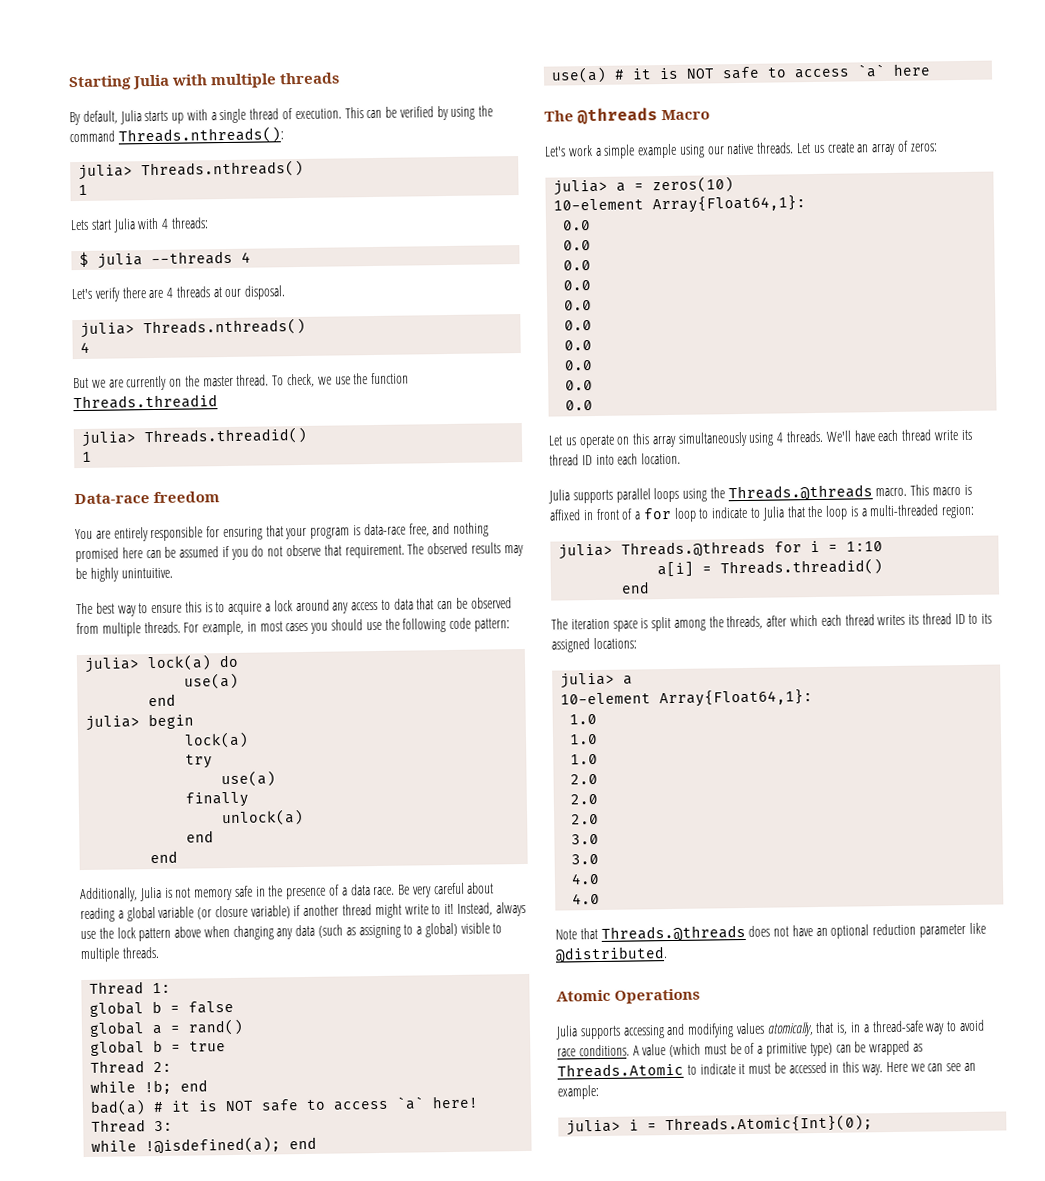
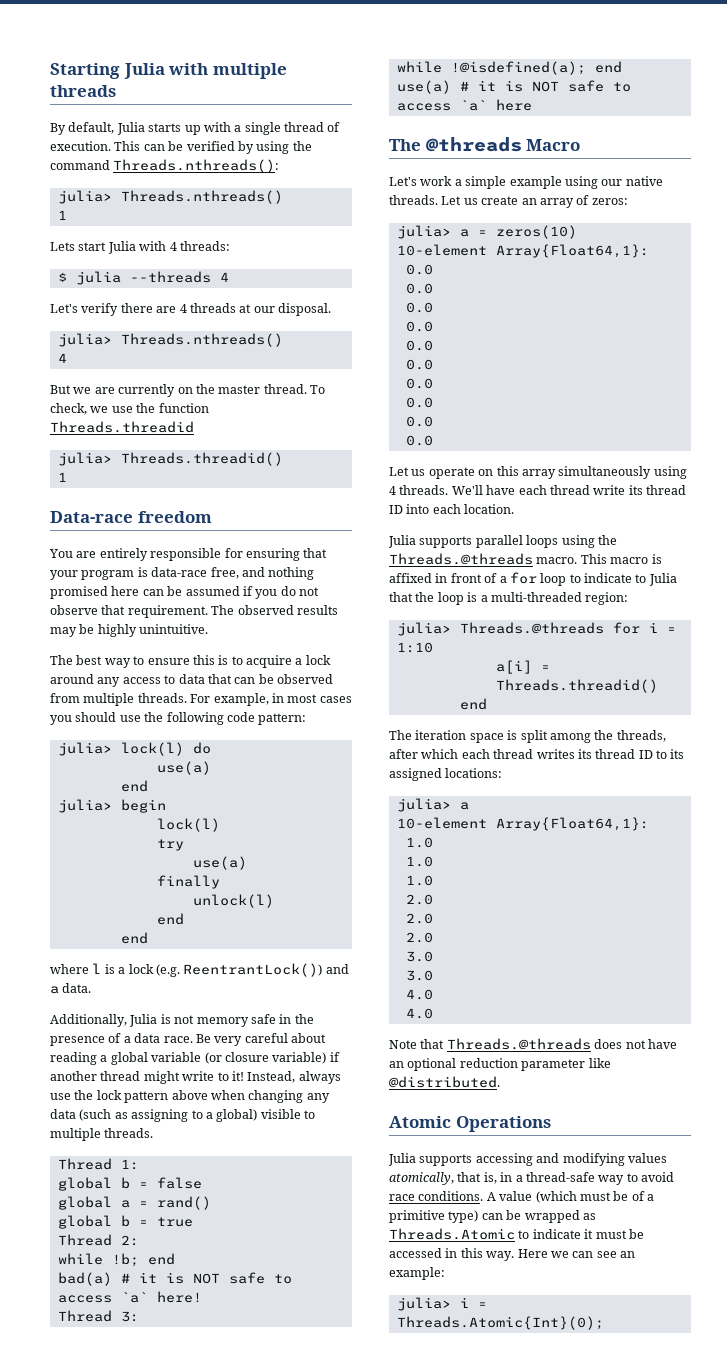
[147,654,213,672] lock(a) -> [120,742,184,756] lock(l)
[184,731,250,749] lock(a) -> [156,818,220,832] lock(l)
[221,808,305,827] unlock(a) -> [192,894,274,908] unlock(l)
(179, 857) none -> [50,963,349,977] [50,983,92,994] // where l is a lock (e.g. ReentrantLock()) and a data.

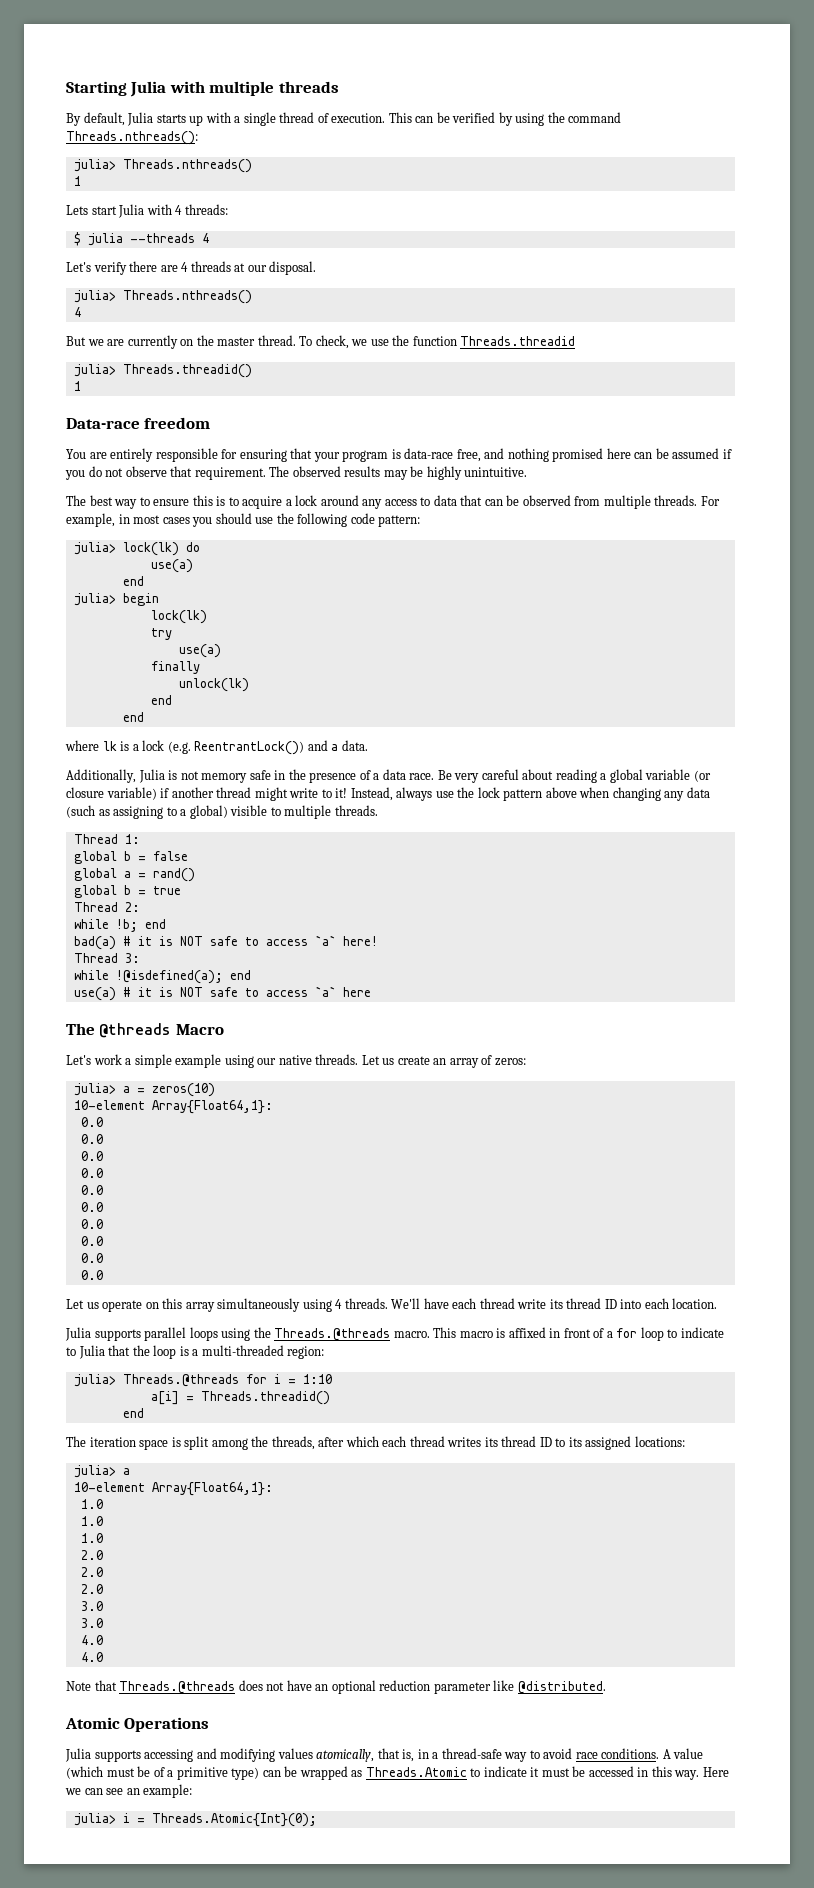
[120,742,184,756] lock(l) -> [122,542,179,556] lock(lk)
[156,818,220,832] lock(l) -> [150,610,207,624] lock(lk)
[192,894,274,908] unlock(l) -> [178,678,249,692] unlock(lk)
[92,963,102,974] l -> [102,741,117,751] lk

